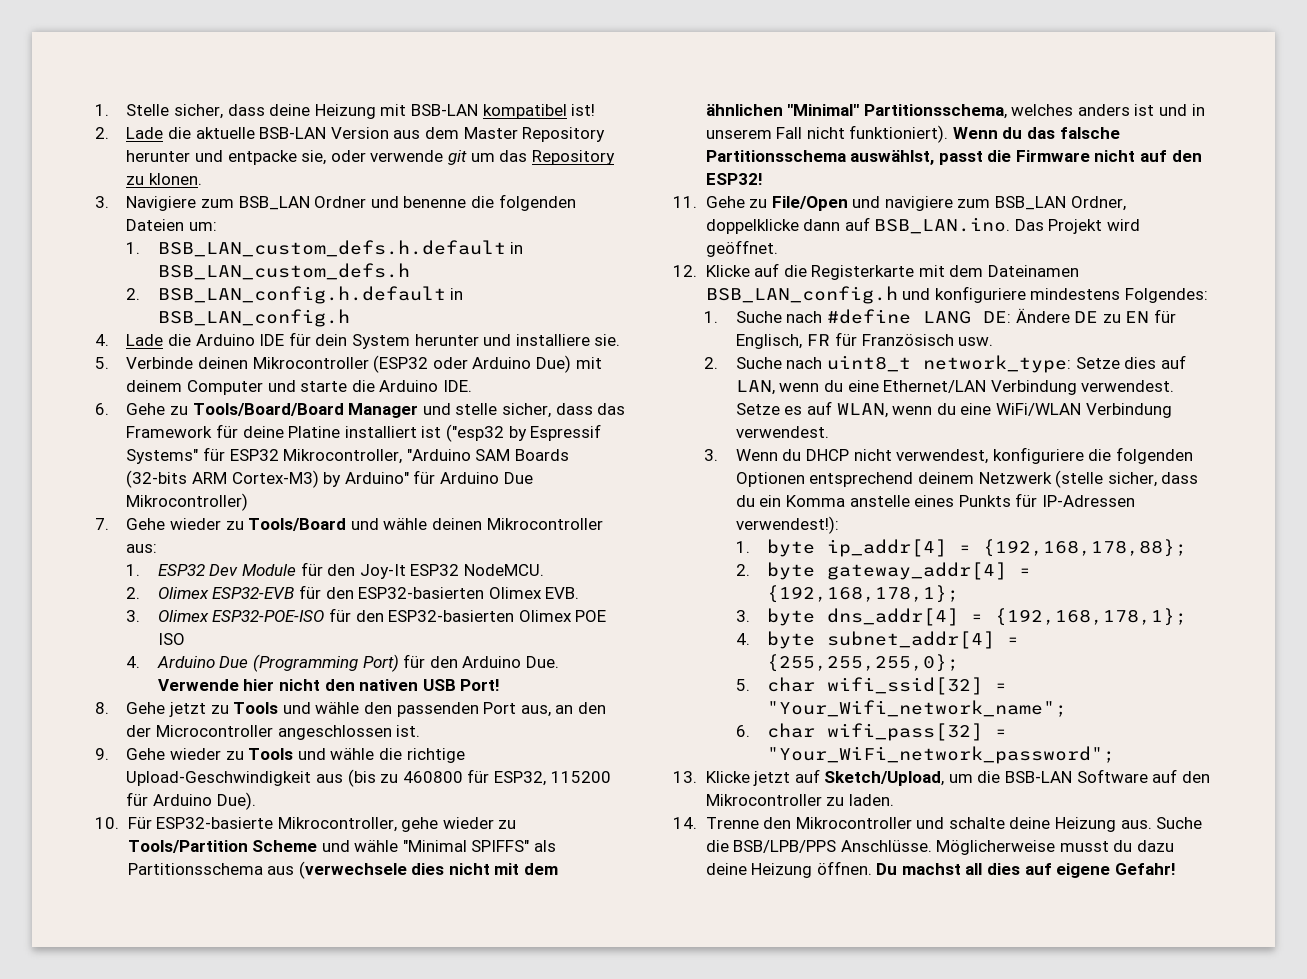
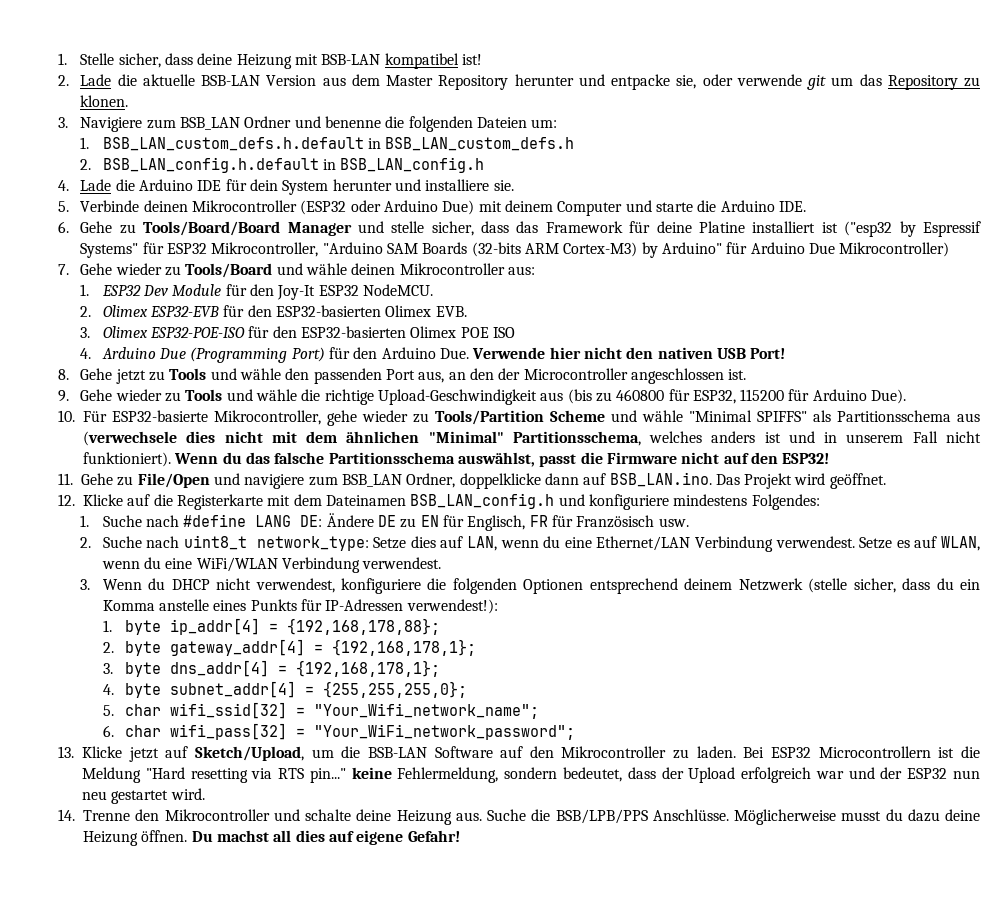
(894, 800) none -> [743,746,980,758] [82,767,981,783] [82,788,205,804] Bei ESP32 Microcontrollern ist die Meldung "Hard resetting via RTS pin..." keine Fehlermeldung, sondern bedeutet, dass der Upload erfolgreich war und der ESP32 nun neu gestartet wird.

